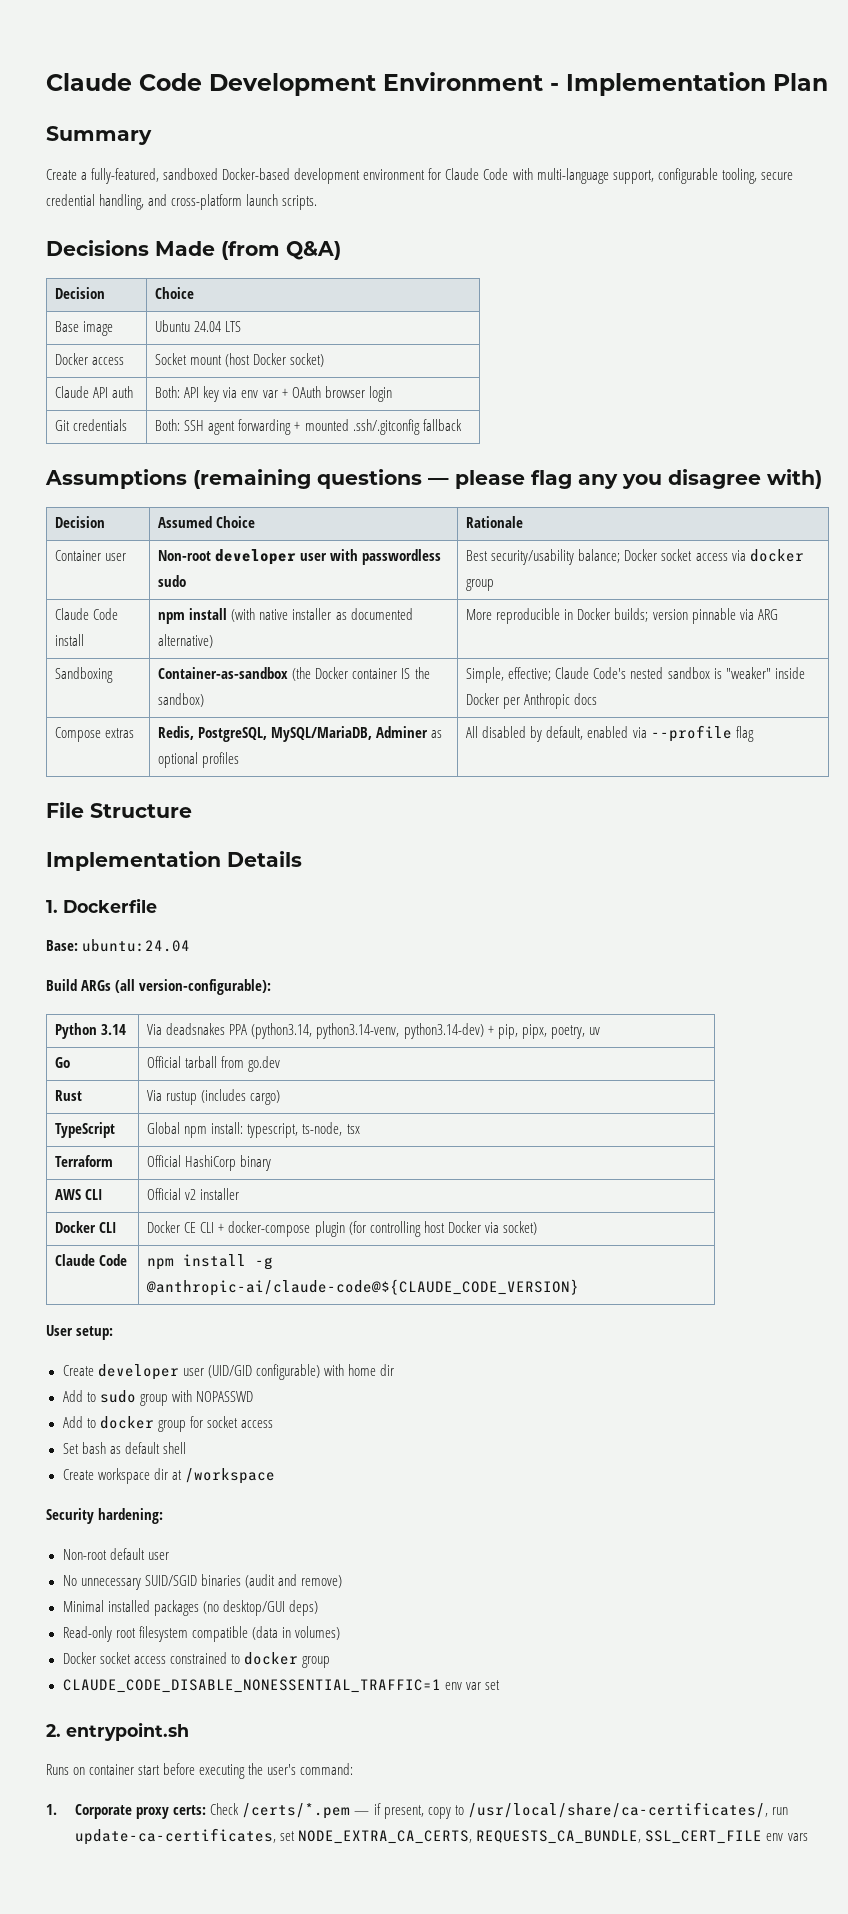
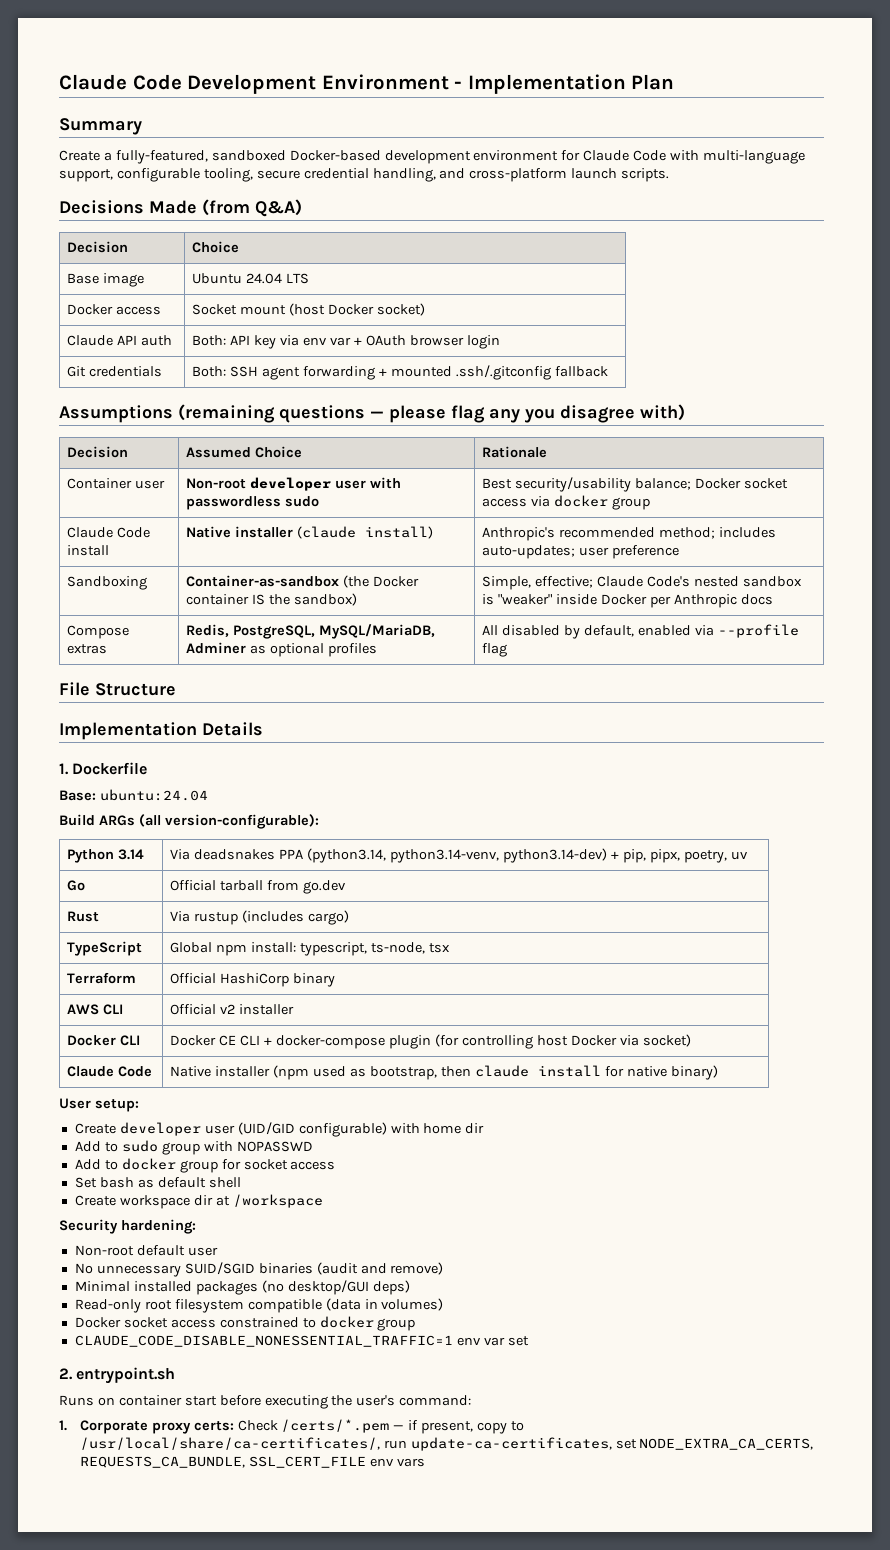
[158,608,413,624] [158,634,214,648] [466,608,778,624] npm install (with native installer as documented alternative) | More reproducible in Docker builds; version pinnable via ARG -> [186,526,434,539] [482,527,777,541] [482,545,680,559] Native installer (claude install) | Anthropic's recommended method; includes auto-updates; user preference
[147,1254,274,1270] [146,1279,580,1296] npm install -g @anthropic-ai/claude-code@${CLAUDE_CODE_VERSION} -> [170,1065,718,1080] Native installer (npm used as bootstrap, then claude install for native binary)

